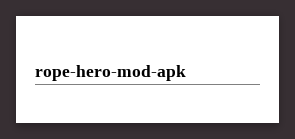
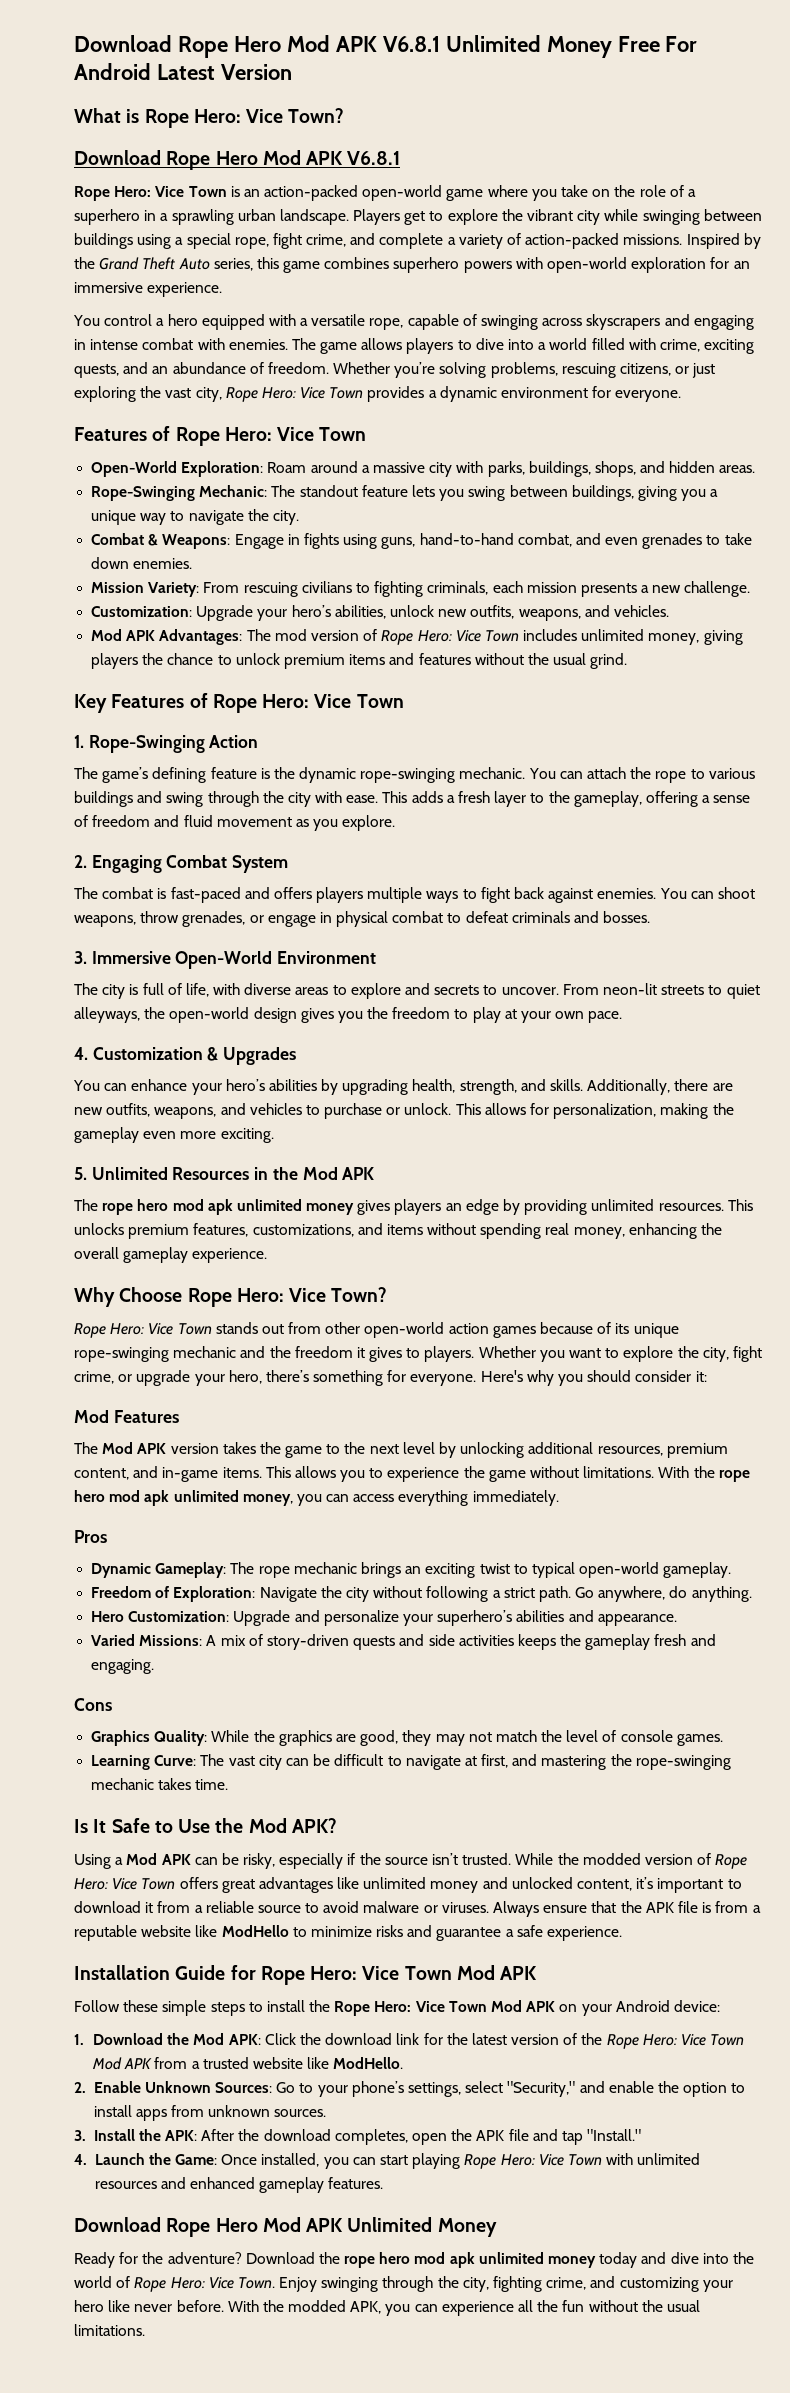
[35,65,186,81] rope-hero-mod-apk -> [74,35,698,58] [74,63,292,80] [74,108,345,128] [74,150,401,170] [74,185,696,201] [74,209,762,225] [74,233,761,249] [74,257,750,273] [74,282,223,297] [73,314,754,330] [74,338,755,354] [74,362,716,378] [74,386,682,402] [74,426,367,446] [91,461,756,477] [91,485,719,501] [91,509,299,525] [91,533,752,549] [91,557,193,569] [91,581,751,597] [91,605,669,621] [91,629,743,645] [91,653,628,669] [74,693,404,713] [74,735,259,753] [74,767,755,783] [74,791,751,807] [74,815,396,831] [74,855,289,873] [74,887,755,903] [74,911,651,927] [74,951,377,969] [74,983,760,999] [74,1007,623,1023] [74,1047,297,1065] [73,1079,733,1095] [74,1103,734,1119] [74,1127,274,1143] [74,1167,375,1180] [74,1199,753,1215] [74,1223,723,1239] [74,1247,268,1263] [74,1287,388,1307] [74,1322,679,1338] [74,1346,762,1362] [74,1370,707,1386] [74,1410,179,1423] [74,1442,728,1458] [74,1466,750,1482] [74,1490,559,1506] [74,1530,107,1543] [91,1562,732,1578] [91,1586,752,1602] [91,1610,677,1626] [91,1634,716,1650] [91,1659,155,1674] [74,1698,112,1711] [91,1730,723,1746] [91,1754,731,1770] [91,1778,229,1790] [74,1818,337,1833] [74,1853,748,1869] [74,1877,742,1893] [74,1901,761,1917] [74,1925,623,1941] [74,1965,538,1985] [74,2000,720,2016] [74,2033,745,2049] [92,2057,404,2070] [74,2081,746,2097] [93,2105,327,2121] [74,2129,642,2145] [74,2153,701,2169] [94,2177,384,2193] [74,2217,497,2237] [74,2252,754,2268] [74,2276,733,2292] [74,2300,700,2316] [74,2324,145,2336] Download Rope Hero Mod APK V6.8.1 Unlimited Money Free For Android Latest Version // What is Rope Hero: Vice Town? // Download Rope Hero Mod APK V6.8.1 // Rope Hero: Vice Town is an action-packed open-world game where you take on the role of a superhero in a sprawling urban landscape. Players get to explore the vibrant city while swinging between buildings using a special rope, fight crime, and complete a variety of action-packed missions. Inspired by the Grand Theft Auto series, this game combines superhero powers with open-world exploration for an immersive experience. // You control a hero equipped with a versatile rope, capable of swinging across skyscrapers and engaging in intense combat with enemies. The game allows players to dive into a world filled with crime, exciting quests, and an abundance of freedom. Whether you’re solving problems, rescuing citizens, or just exploring the vast city, Rope Hero: Vice Town provides a dynamic environment for everyone. // Features of Rope Hero: Vice Town // Open-World Exploration: Roam around a massive city with parks, buildings, shops, and hidden areas. // Rope-Swinging Mechanic: The standout feature lets you swing between buildings, giving you a unique way to navigate the city. // Combat & Weapons: Engage in fights using guns, hand-to-hand combat, and even grenades to take down enemies. // Mission Variety: From rescuing civilians to fighting criminals, each mission presents a new challenge. // Customization: Upgrade your hero’s abilities, unlock new outfits, weapons, and vehicles. // Mod APK Advantages: The mod version of Rope Hero: Vice Town includes unlimited money, giving players the chance to unlock premium items and features without the usual grind. // Key Features of Rope Hero: Vice Town // 1. Rope-Swinging Action // The game’s defining feature is the dynamic rope-swinging mechanic. You can attach the rope to various buildings and swing through the city with ease. This adds a fresh layer to the gameplay, offering a sense of freedom and fluid movement as you explore. // 2. Engaging Combat System // The combat is fast-paced and offers players multiple ways to fight back against enemies. You can shoot weapons, throw grenades, or engage in physical combat to defeat criminals and bosses. // 3. Immersive Open-World Environment // The city is full of life, with diverse areas to explore and secrets to uncover. From neon-lit streets to quiet alleyways, the open-world design gives you the freedom to play at your own pace. // 4. Customization & Upgrades // You can enhance your hero’s abilities by upgrading health, strength, and skills. Additionally, there are new outfits, weapons, and vehicles to purchase or unlock. This allows for personalization, making the gameplay even more exciting. // 5. Unlimited Resources in the Mod APK // The rope hero mod apk unlimited money gives players an edge by providing unlimited resources. This unlocks premium features, customizations, and items without spending real money, enhancing the overall gameplay experience. // Why Choose Rope Hero: Vice Town? // Rope Hero: Vice Town stands out from other open-world action games because of its unique rope-swinging mechanic and the freedom it gives to players. Whether you want to explore the city, fight crime, or upgrade your hero, there’s something for everyone. Here's why you should consider it: // Mod Features // The Mod APK version takes the game to the next level by unlocking additional resources, premium content, and in-game items. This allows you to experience the game without limitations. With the rope hero mod apk unlimited money, you can access everything immediately. // Pros // Dynamic Gameplay: The rope mechanic brings an exciting twist to typical open-world gameplay. // Freedom of Exploration: Navigate the city without following a strict path. Go anywhere, do anything. // Hero Customization: Upgrade and personalize your superhero’s abilities and appearance. // Varied Missions: A mix of story-driven quests and side activities keeps the gameplay fresh and engaging. // Cons // Graphics Quality: While the graphics are good, they may not match the level of console games. // Learning Curve: The vast city can be difficult to navigate at first, and mastering the rope-swinging mechanic takes time. // Is It Safe to Use the Mod APK? // Using a Mod APK can be risky, especially if the source isn’t trusted. While the modded version of Rope Hero: Vice Town offers great advantages like unlimited money and unlocked content, it’s important to download it from a reliable source to avoid malware or viruses. Always ensure that the APK file is from a reputable website like ModHello to minimize risks and guarantee a safe experience. // Installation Guide for Rope Hero: Vice Town Mod APK // Follow these simple steps to install the Rope Hero: Vice Town Mod APK on your Android device: // 1. Download the Mod APK: Click the download link for the latest version of the Rope Hero: Vice Town Mod APK from a trusted website like ModHello. // 2. Enable Unknown Sources: Go to your phone’s settings, select "Security," and enable the option to install apps from unknown sources. // 3. Install the APK: After the download completes, open the APK file and tap "Install." // 4. Launch the Game: Once installed, you can start playing Rope Hero: Vice Town with unlimited resources and enhanced gameplay features. // Download Rope Hero Mod APK Unlimited Money // Ready for the adventure? Download the rope hero mod apk unlimited money today and dive into the world of Rope Hero: Vice Town. Enjoy swinging through the city, fighting crime, and customizing your hero like never before. With the modded APK, you can experience all the fun without the usual limitations.

